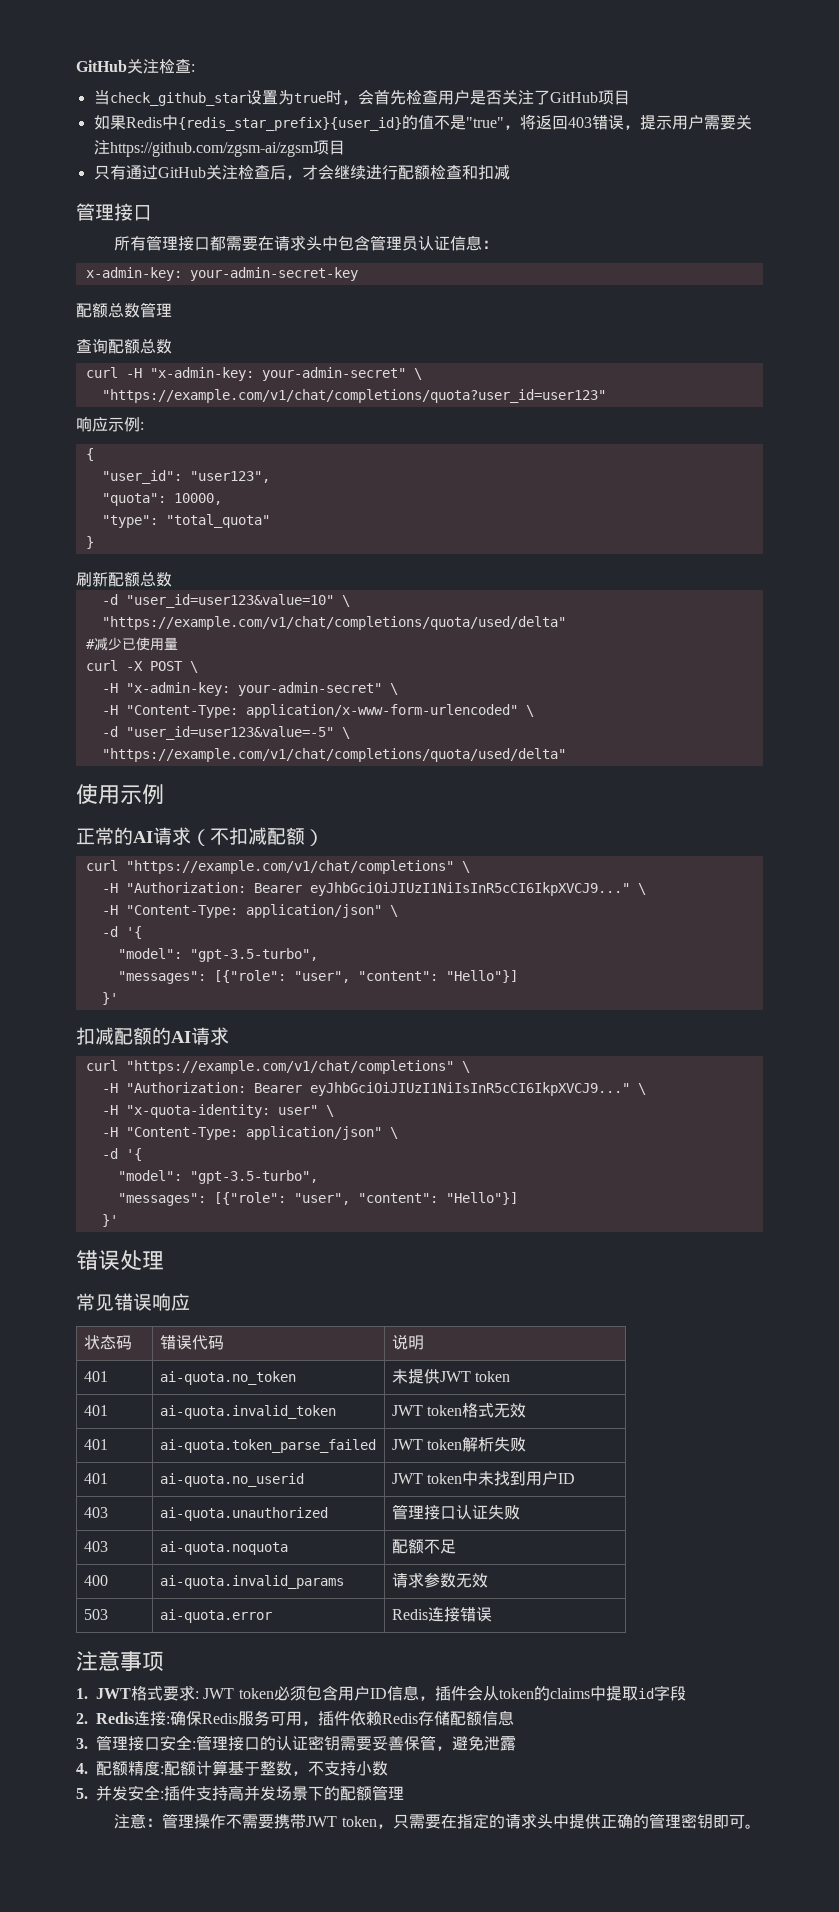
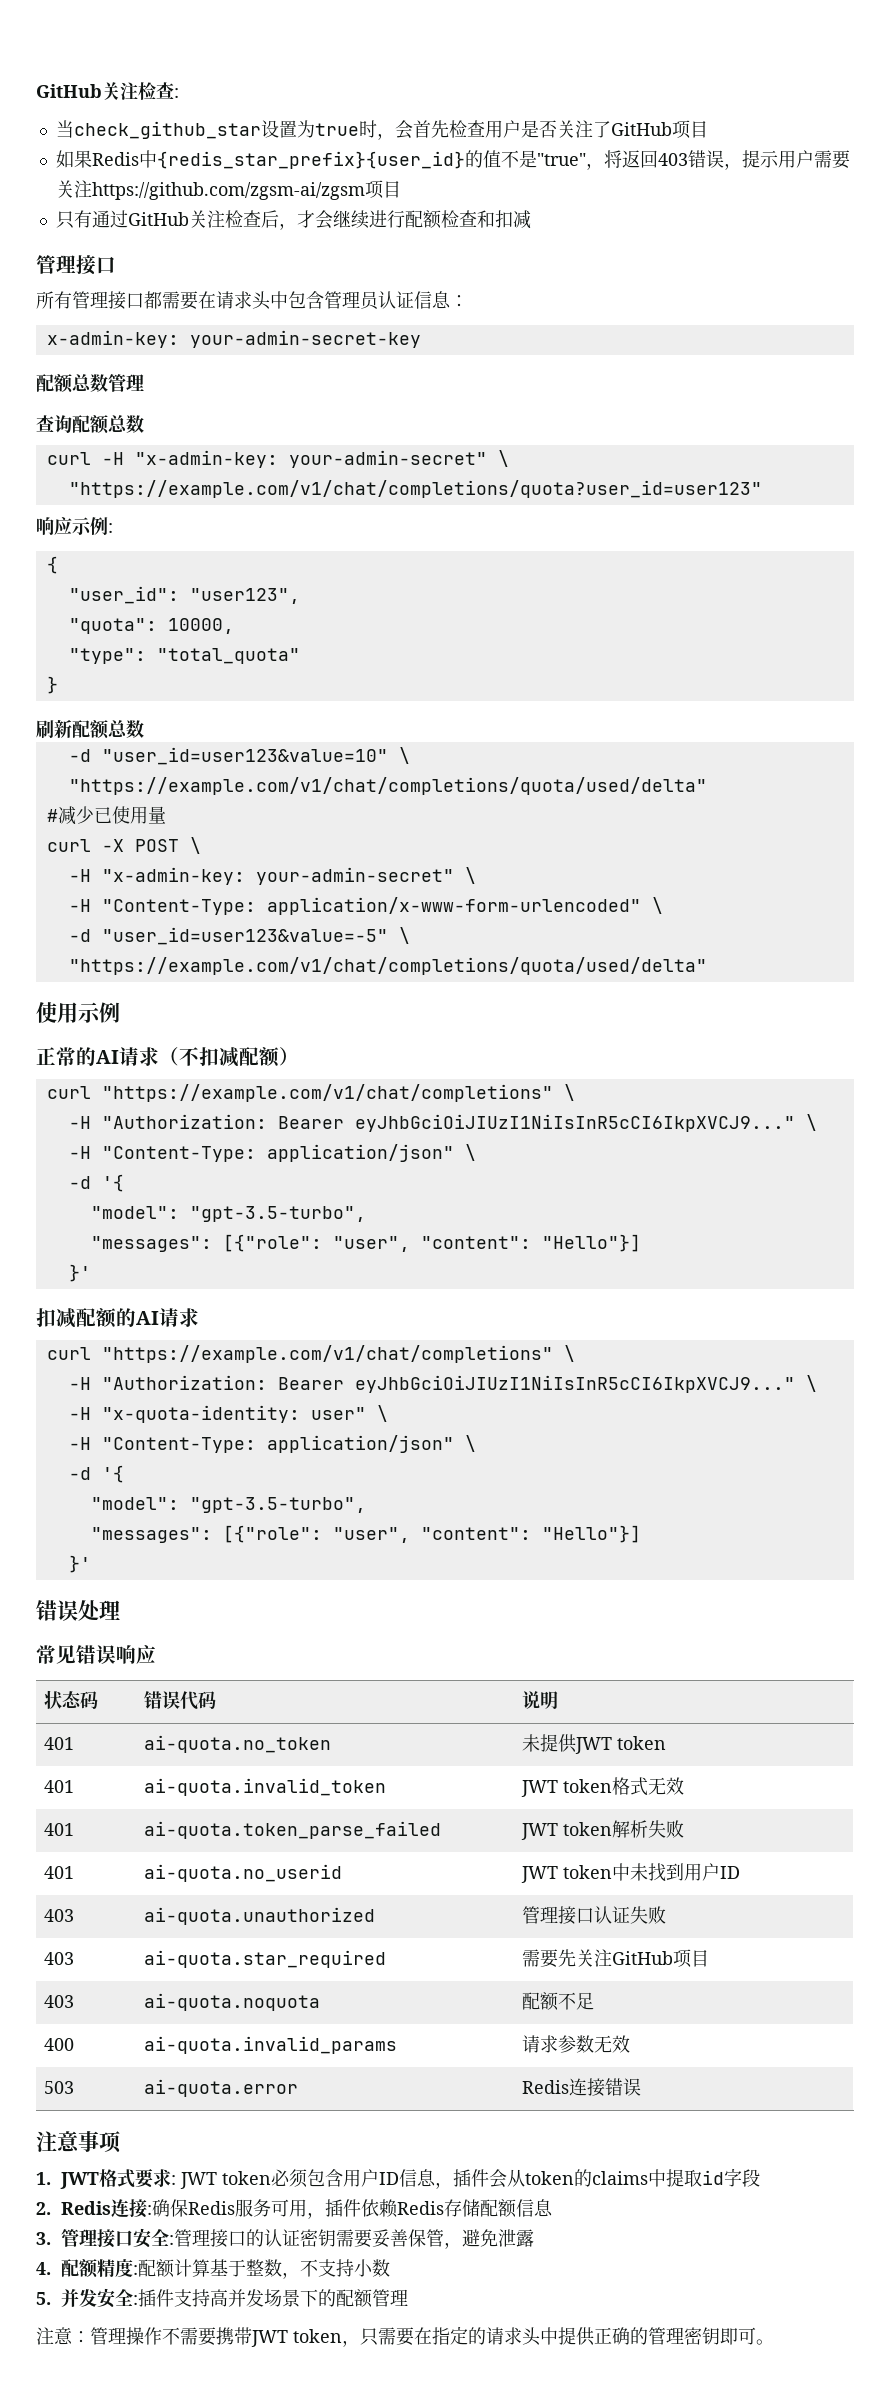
(520, 1512) none -> [43,1952,74,1965] [143,1950,386,1968] [521,1949,709,1968] // 403 | ai-quota.star_required | 需要先关注GitHub项目

